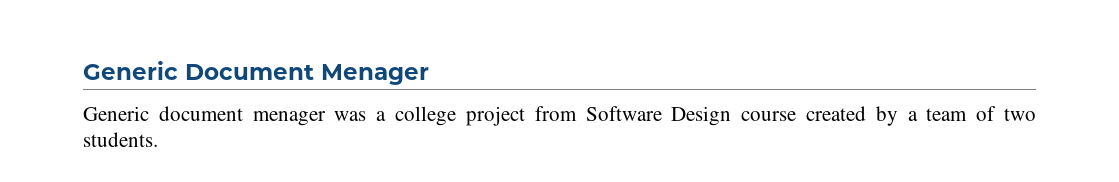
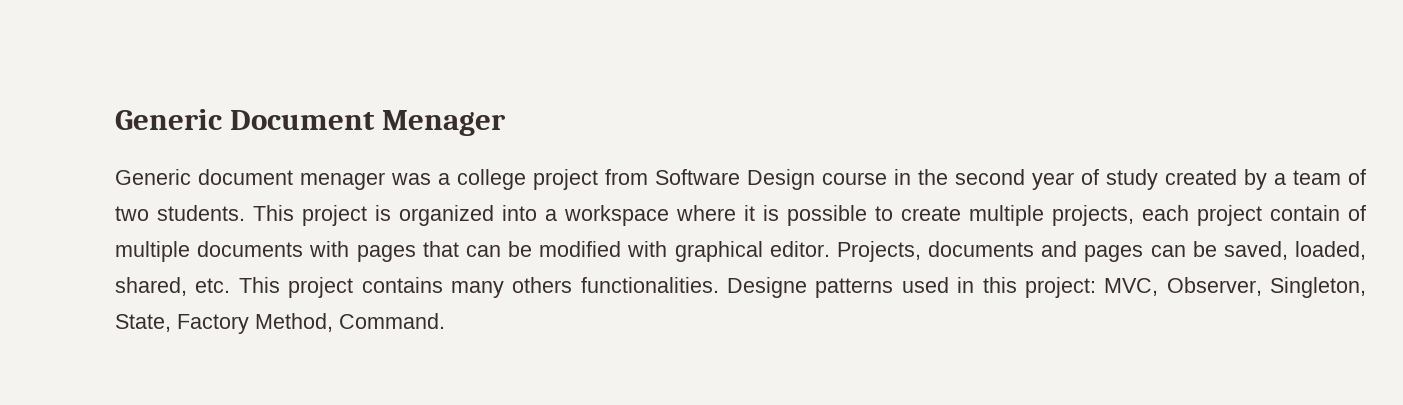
(797, 116) none -> [894,169,1158,190] in the second year of study
(158, 139) none -> [253,205,1366,226] [115,241,1366,262] [115,277,1366,298] [115,313,445,334] This project is organized into a workspace where it is possible to create multiple projects, each project contain of multiple documents with pages that can be modified with graphical editor. Projects, documents and pages can be saved, loaded, shared, etc. This project contains many others functionalities. Designe patterns used in this project: MVC, Observer, Singleton, State, Factory Method, Command.

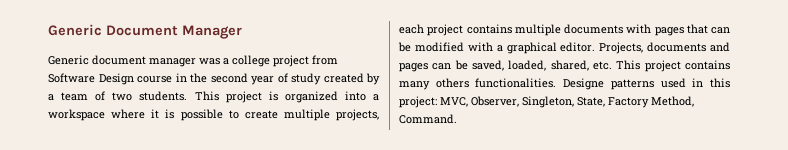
[382,110,507,136] Menager -> [182,25,242,39] Manager
[300,172,385,190] menager -> [149,58,196,67] manager
[1270,205,1366,221] contain of -> [466,24,512,34] contains
(668, 249) none -> [496,45,503,52] a

